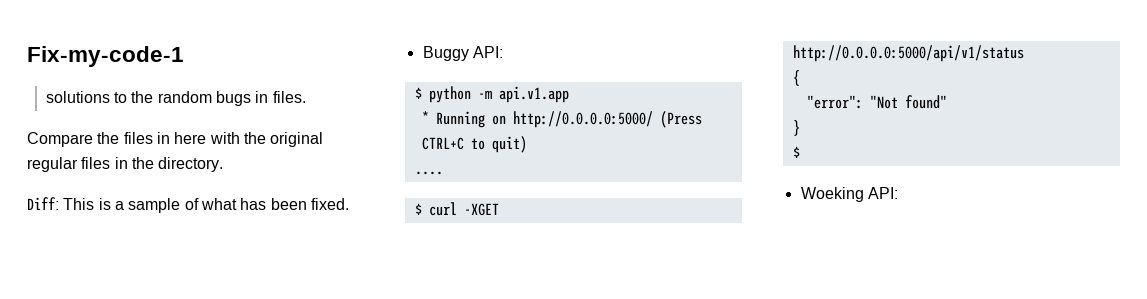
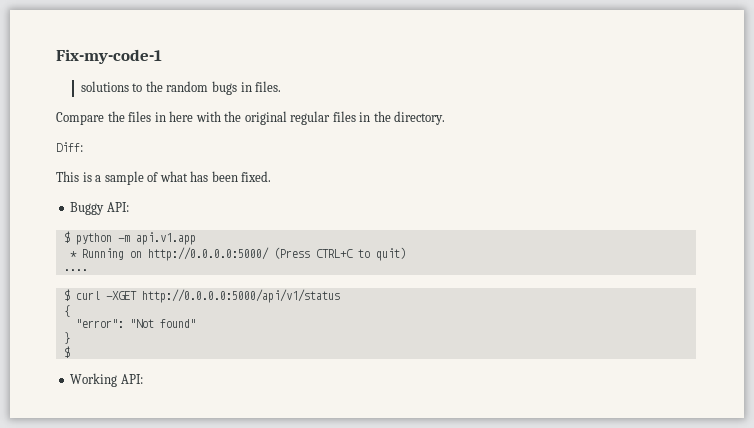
(59, 203) none -> (83, 147) //
[800,187,864,202] Woeking -> [70,373,118,387] Working

